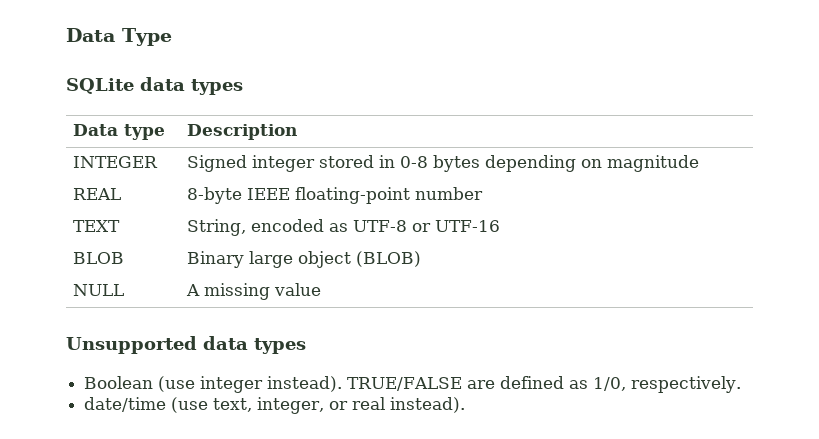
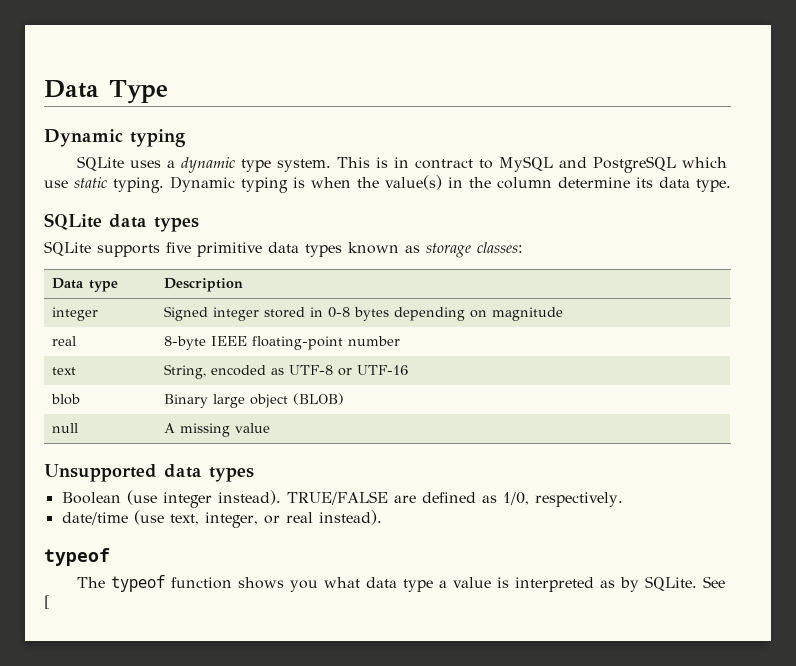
[66,77,243,95] SQLite data types -> [44,129,185,147] [76,156,727,173] [44,175,731,193] [44,213,199,232] [44,241,523,258] Dynamic typing // SQLite uses a dynamic type system. This is in contract to MySQL and PostgreSQL which use static typing. Dynamic typing is when the value(s) in the column determine its data type. // SQLite data types // SQLite supports five primitive data types known as storage classes:
[72,156,158,168] INTEGER -> [51,307,98,321] integer
[72,188,121,200] REAL -> [51,336,76,346] real
[72,220,120,232] TEXT -> [51,367,76,375] text
[72,252,124,264] BLOB -> [50,394,80,405] blob
[72,284,124,296] NULL -> [51,423,78,433] null
(466, 405) none -> [44,548,110,566] [76,575,725,592] [44,595,50,609] // typeof // The typeof function shows you what data type a value is interpreted as by SQLite. See [

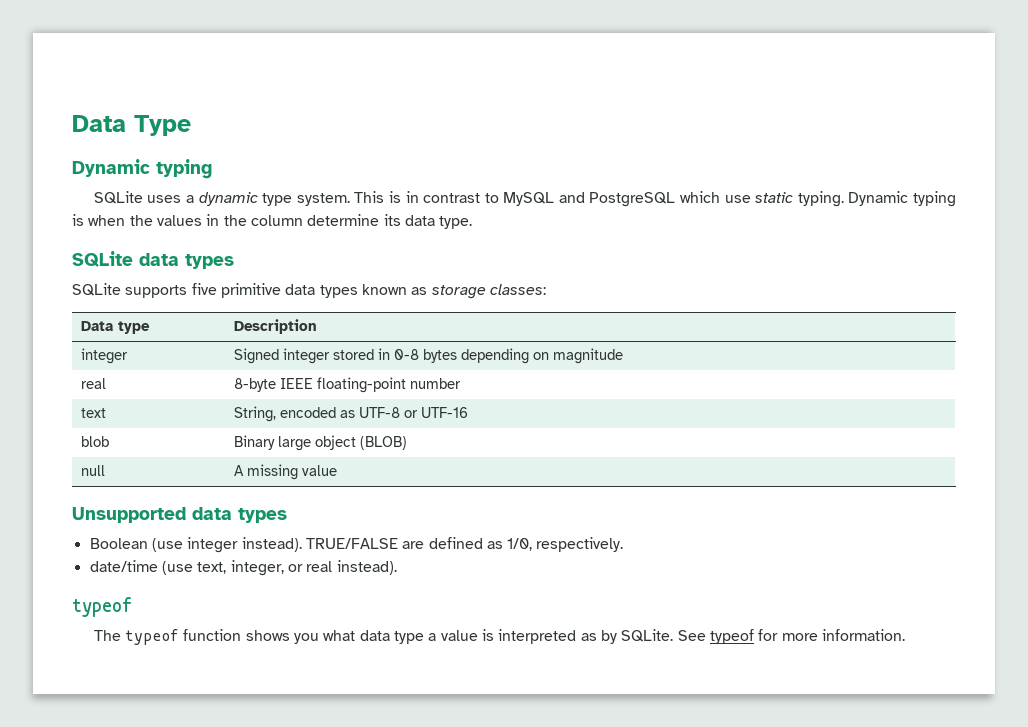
[414,159,473,169] contract -> [423,193,481,203] contrast
[385,175,442,190] value(s) -> [156,215,202,226] values
[44,595,50,609] [ -> [709,629,905,644] typeof for more information.

